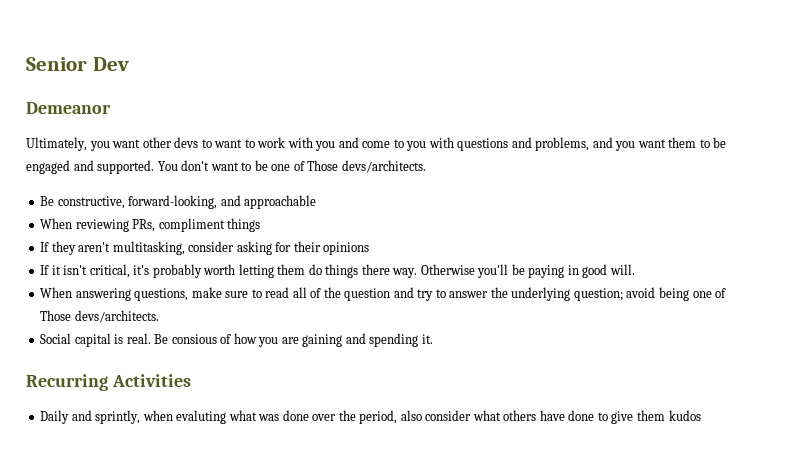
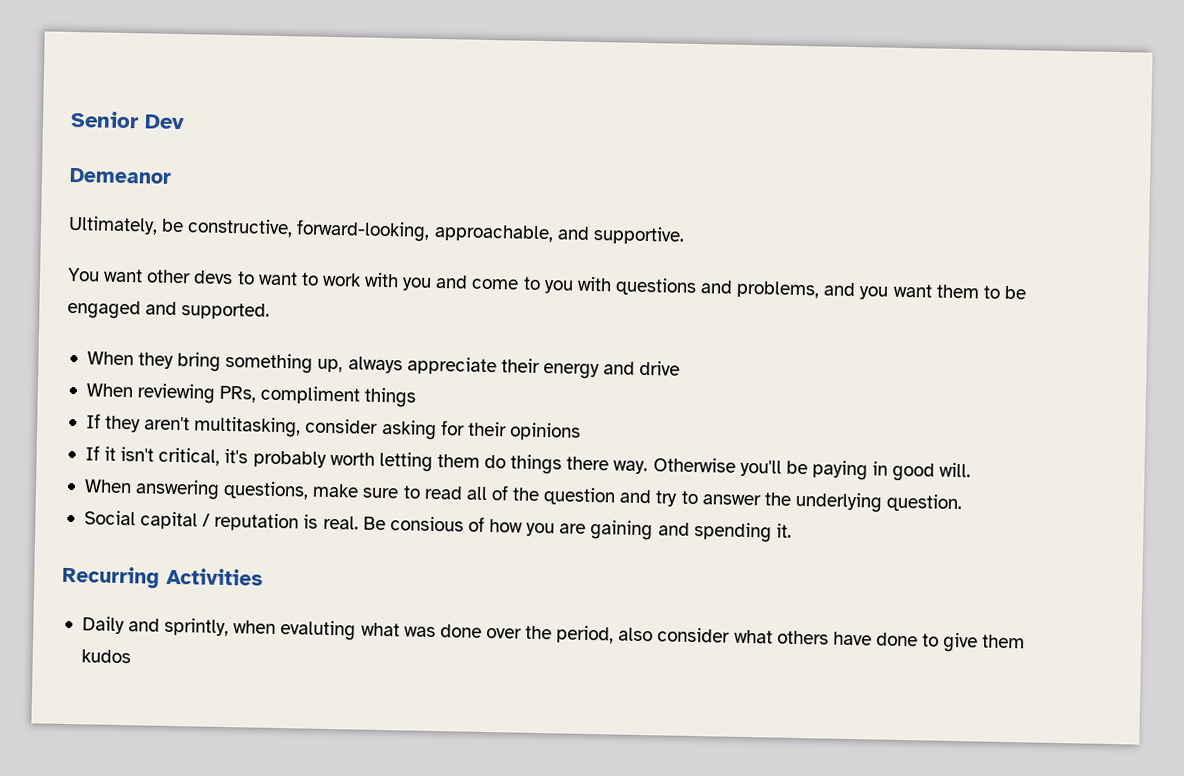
[89,141,110,151] you -> [161,218,685,245] [67,267,100,282] be constructive, forward-looking, approachable, and supportive. // You
[157,160,426,173] [40,195,317,209] You don't want to be one of Those devs/architects. // Be constructive, forward-looking, and approachable -> [86,351,681,380] // When they bring something up, always appreciate their energy and drive
[573,287,727,301] [40,310,159,323] question; avoid being one of Those devs/architects. -> [886,493,964,513] question.
(111, 340) none -> [202,512,300,532] / reputation

